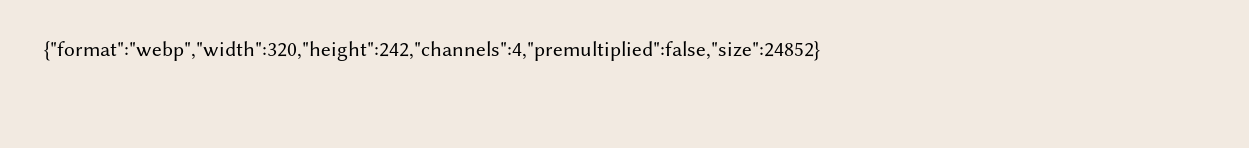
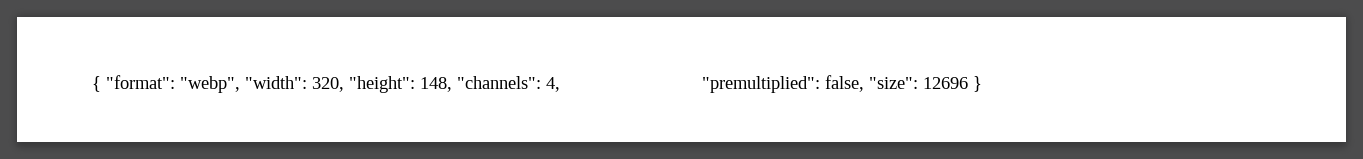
[44,41,820,61] {"format":"webp","width":320,"height":242,"channels":4,"premultiplied":false,"size":24852} -> [92,75,982,93] { "format": "webp", "width": 320, "height": 148, "channels": 4, "premultiplied": false, "size": 12696 }

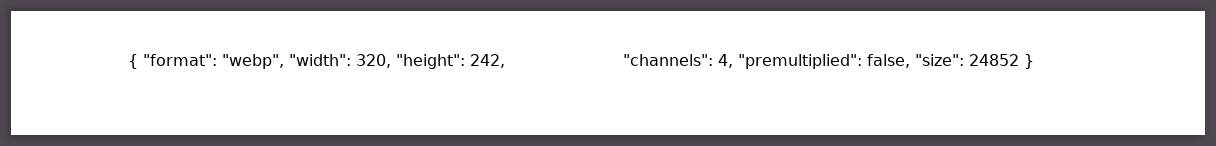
[420,77,452,92] 148, -> [470,54,506,68] 242,
[923,77,968,89] 12696 -> [969,54,1019,66] 24852

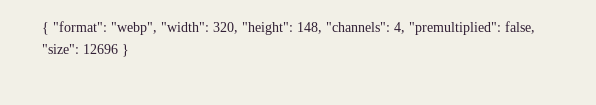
[470,54,506,68] 242, -> [297,22,322,34] 148,
[969,54,1019,66] 24852 -> [83,44,118,54] 12696

